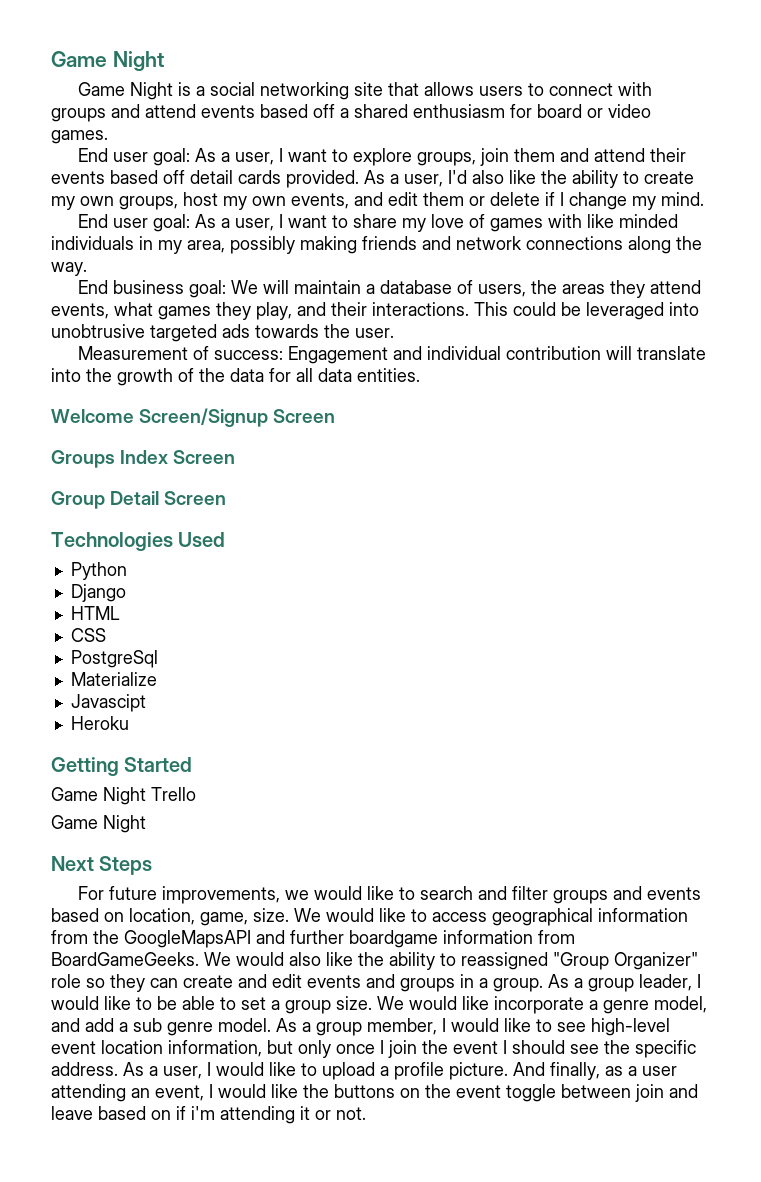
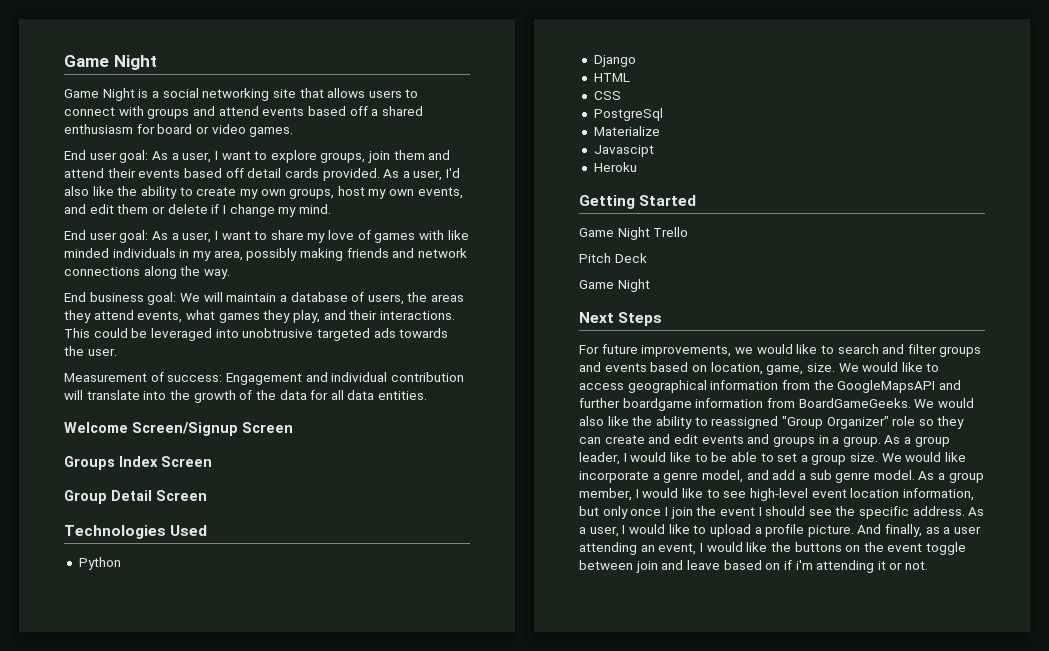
(196, 794) none -> [579,253,647,263] // Pitch Deck

